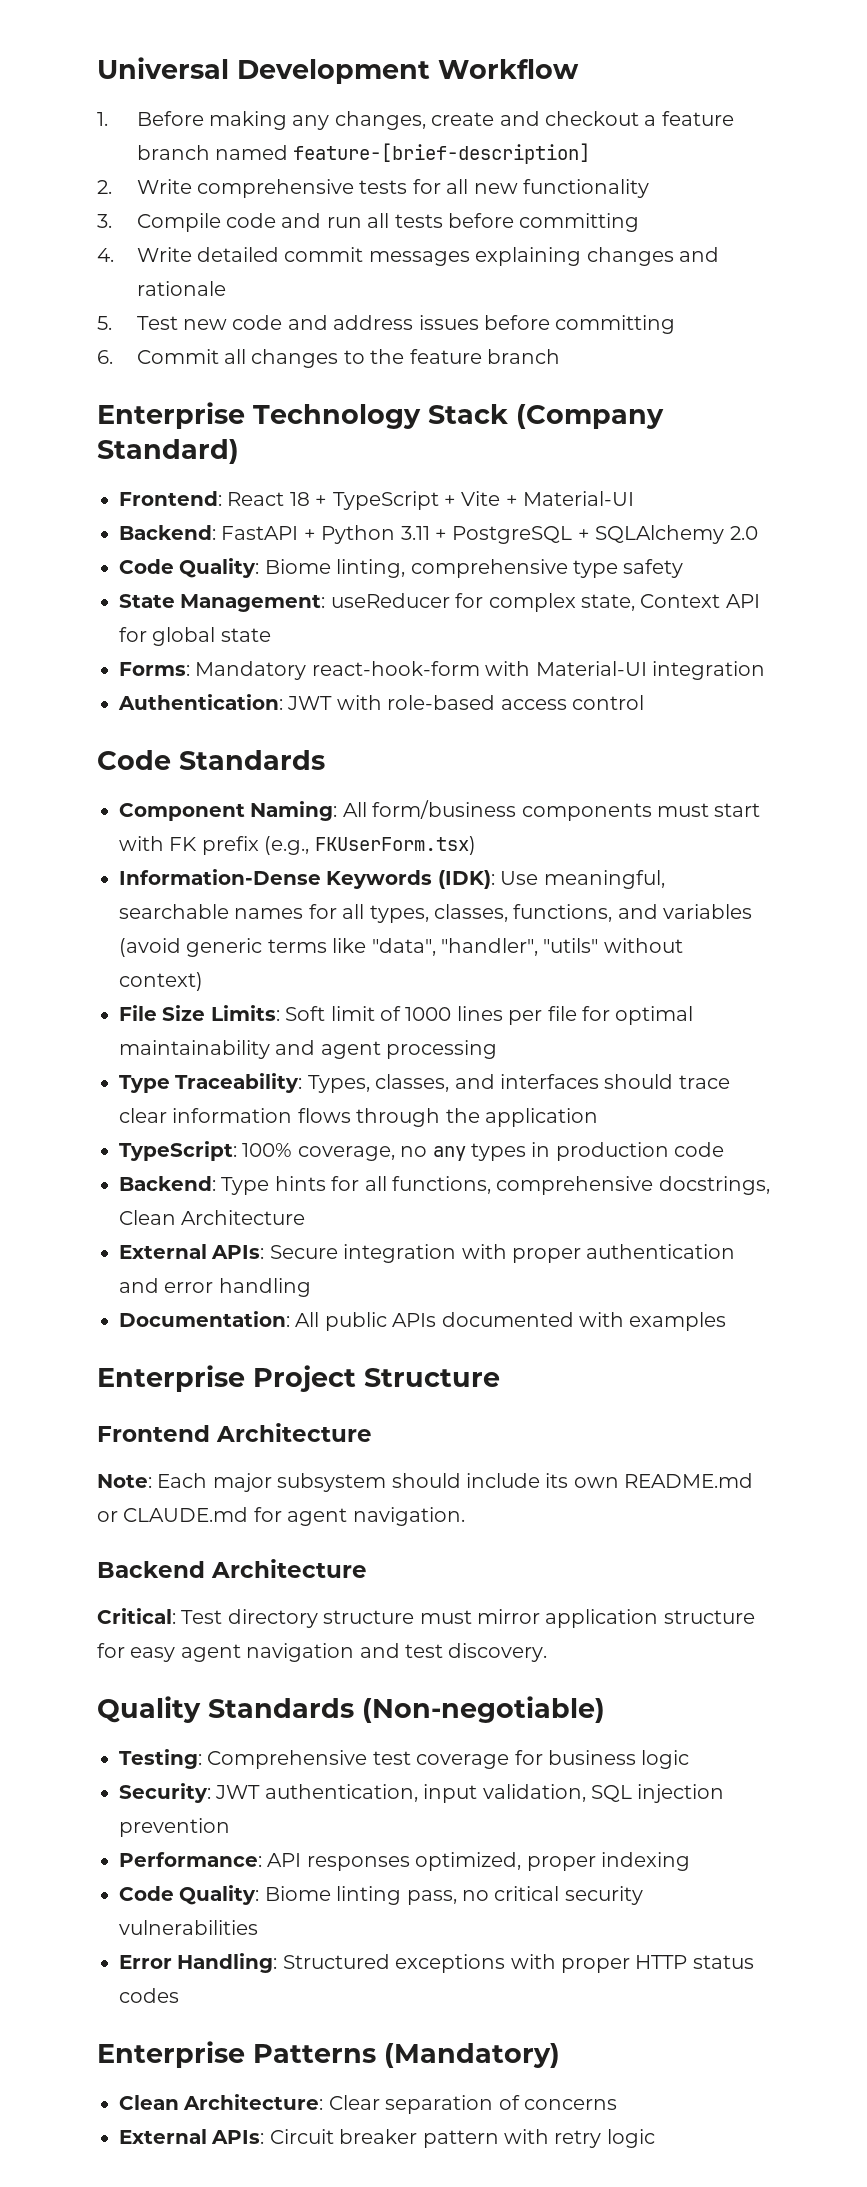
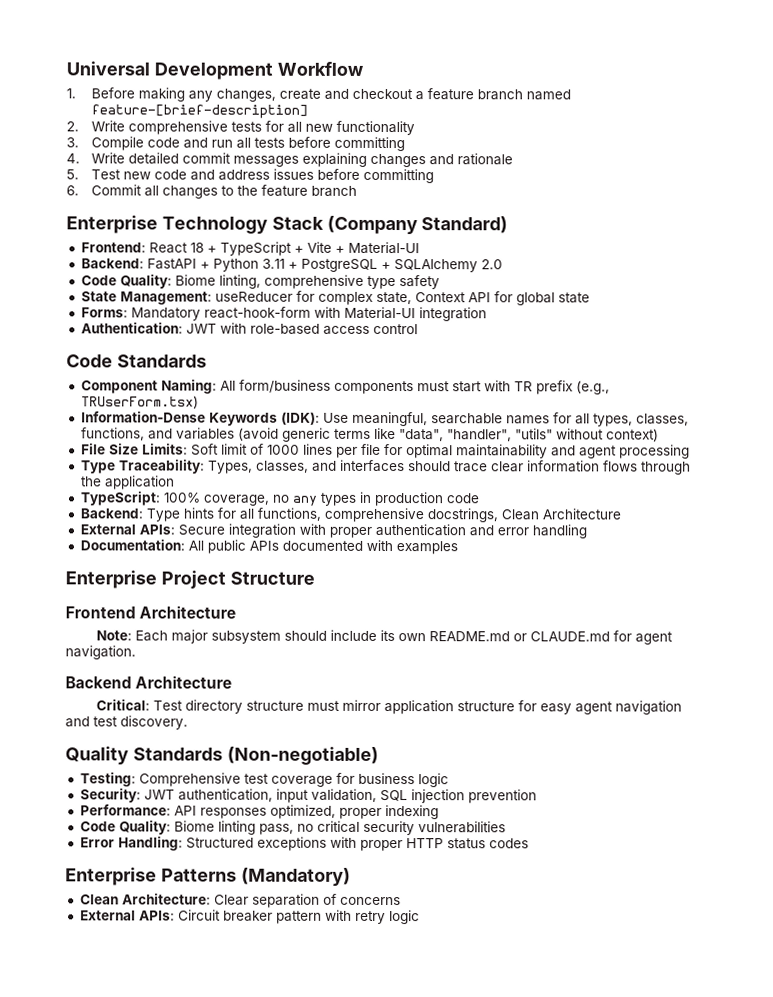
[169,837,198,851] FK -> [513,381,533,392] TR
[314,836,476,855] FKUserForm.tsx) -> [80,395,199,409] TRUserForm.tsx)

